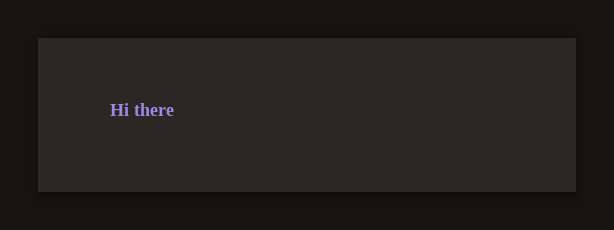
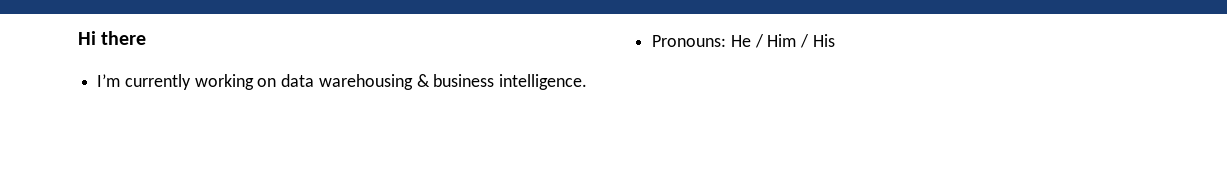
(174, 109) none -> [97,74,588,90] [652,34,835,48] // I’m currently working on data warehousing & business intelligence. // Pronouns: He / Him / His

